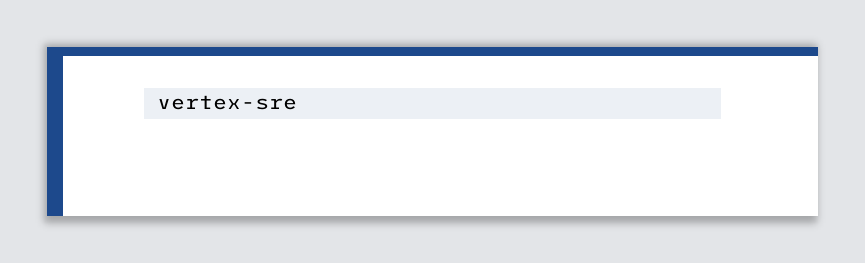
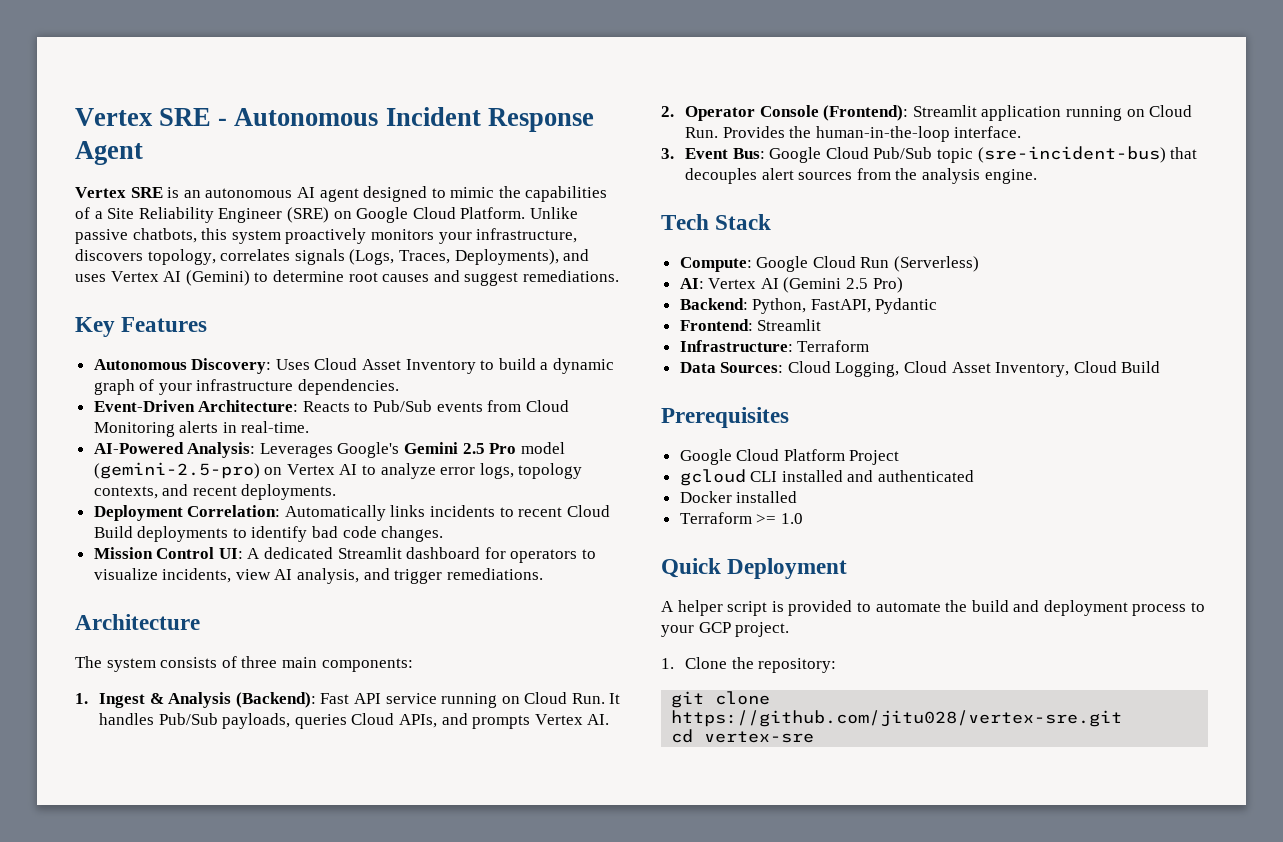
(156, 102) none -> [75,107,594,132] [75,141,143,165] [75,186,608,202] [75,207,578,223] [75,228,578,244] [75,249,590,265] [75,270,619,286] [75,317,208,337] [93,358,615,374] [93,379,400,395] [93,400,569,412] [93,421,310,437] [93,442,565,458] [93,462,583,479] [93,484,337,500] [93,505,610,521] [93,526,444,542] [93,547,597,563] [93,568,543,584] [75,614,200,630] [75,656,413,672] [75,692,621,708] [98,713,610,729] [661,105,1193,121] [684,126,1022,142] [661,146,1198,163] [684,168,1037,184] [661,214,772,230] [679,256,980,272] [679,277,903,293] [679,298,938,314] [679,319,822,331] [679,340,870,352] [679,361,1161,377] [661,407,789,428] [679,449,900,465] [679,469,975,486] [679,491,798,503] [679,512,803,524] [661,558,848,579] [661,600,1206,616] [661,622,790,637] [661,657,837,673] [671,691,771,708] [671,710,1123,727] [671,729,694,743] Vertex SRE - Autonomous Incident Response Agent // Vertex SRE is an autonomous AI agent designed to mimic the capabilities of a Site Reliability Engineer (SRE) on Google Cloud Platform. Unlike passive chatbots, this system proactively monitors your infrastructure, discovers topology, correlates signals (Logs, Traces, Deployments), and uses Vertex AI (Gemini) to determine root causes and suggest remediations. // Key Features // Autonomous Discovery: Uses Cloud Asset Inventory to build a dynamic graph of your infrastructure dependencies. // Event-Driven Architecture: Reacts to Pub/Sub events from Cloud Monitoring alerts in real-time. // AI-Powered Analysis: Leverages Google's Gemini 2.5 Pro model (gemini-2.5-pro) on Vertex AI to analyze error logs, topology contexts, and recent deployments. // Deployment Correlation: Automatically links incidents to recent Cloud Build deployments to identify bad code changes. // Mission Control UI: A dedicated Streamlit dashboard for operators to visualize incidents, view AI analysis, and trigger remediations. // Architecture // The system consists of three main components: // 1. Ingest & Analysis (Backend): Fast API service running on Cloud Run. It handles Pub/Sub payloads, queries Cloud APIs, and prompts Vertex AI. // 2. Operator Console (Frontend): Streamlit application running on Cloud Run. Provides the human-in-the-loop interface. // 3. Event Bus: Google Cloud Pub/Sub topic (sre-incident-bus) that decouples alert sources from the analysis engine. // Tech Stack // Compute: Google Cloud Run (Serverless) // AI: Vertex AI (Gemini 2.5 Pro) // Backend: Python, FastAPI, Pydantic // Frontend: Streamlit // Infrastructure: Terraform // Data Sources: Cloud Logging, Cloud Asset Inventory, Cloud Build // Prerequisites // Google Cloud Platform Project // gcloud CLI installed and authenticated // Docker installed // Terraform >= 1.0 // Quick Deployment // A helper script is provided to automate the build and deployment process to your GCP project. // 1. Clone the repository: // git clone https://github.com/jitu028/vertex-sre.git // cd

